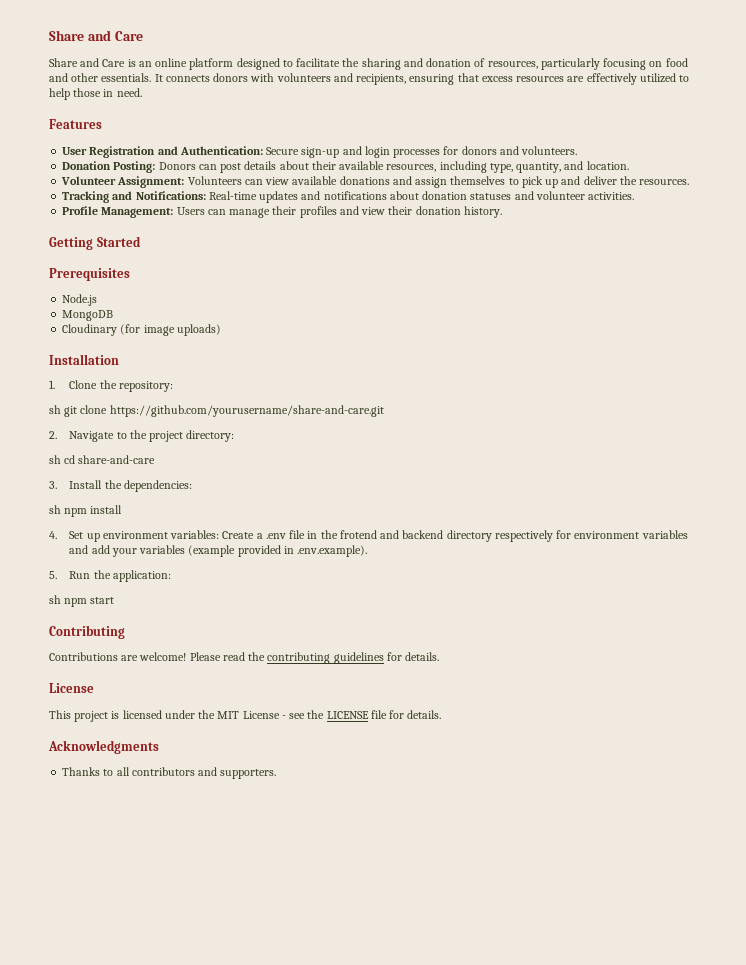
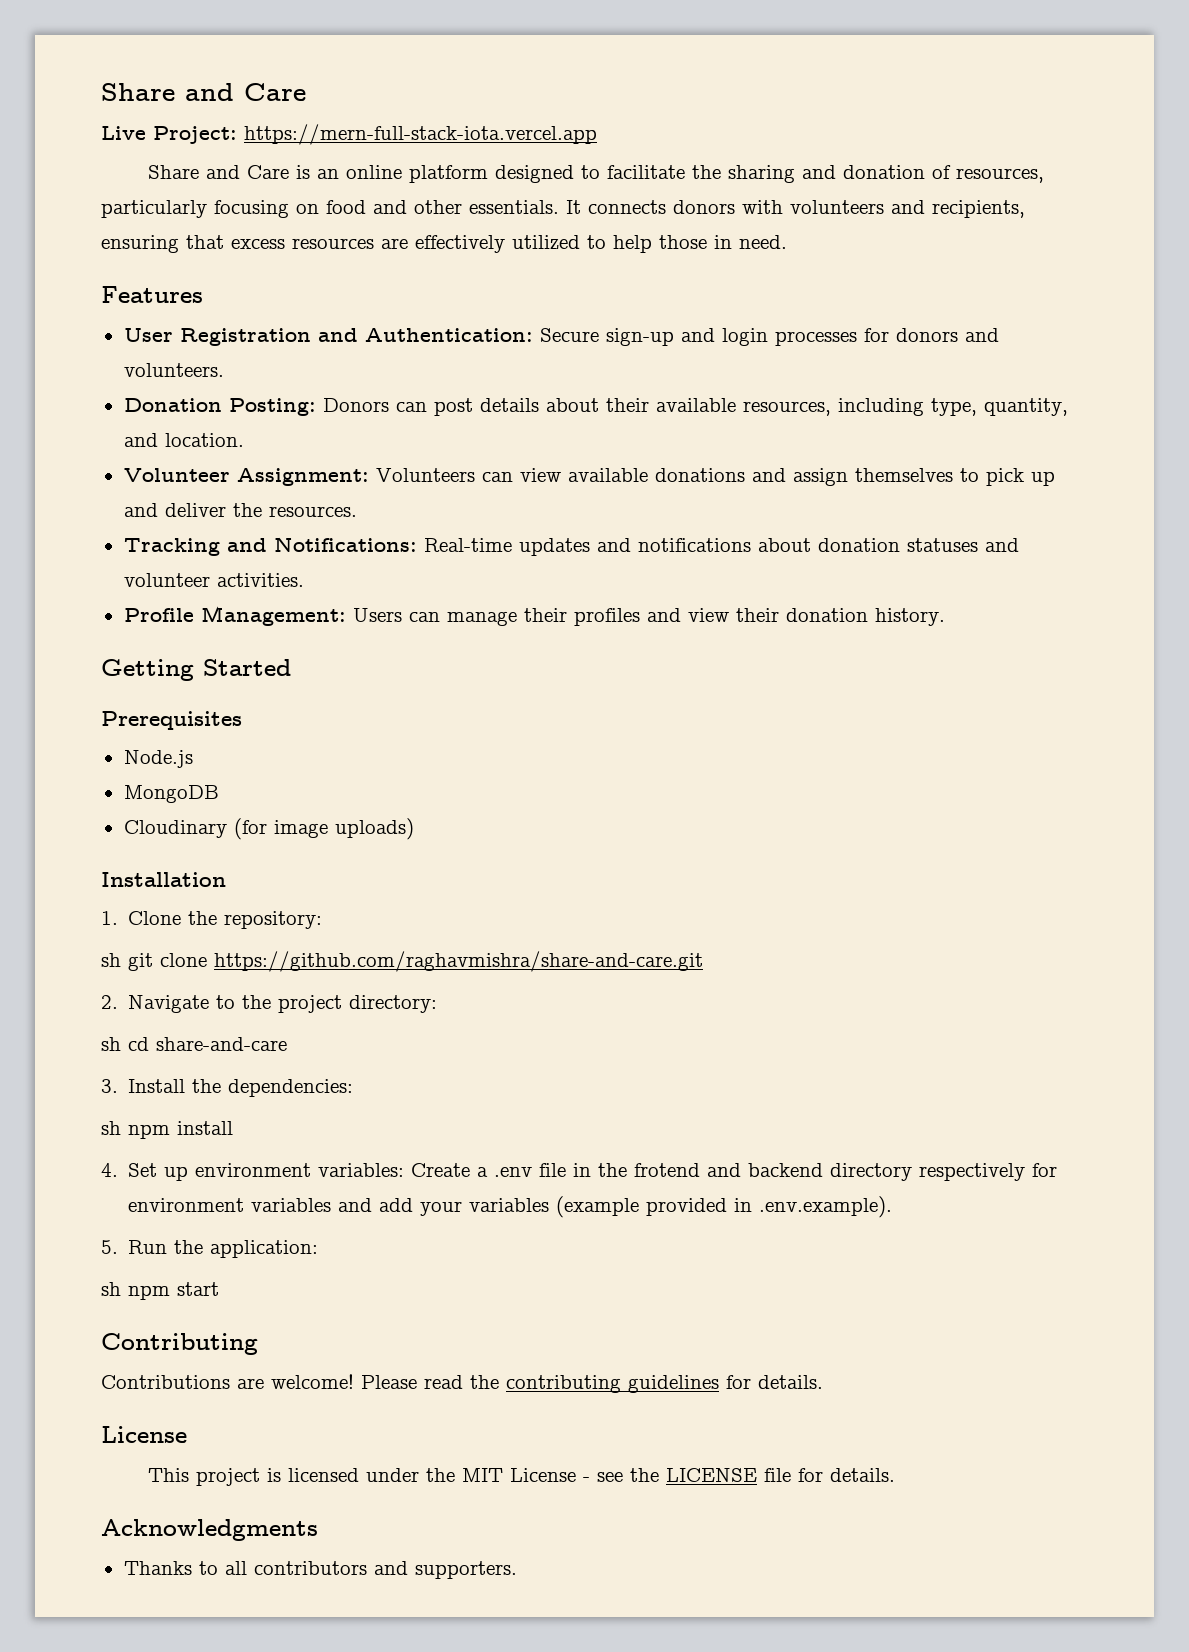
[49,30,143,41] Share and Care -> [101,83,306,101] [101,124,597,145] Share and Care // Live Project: https://mern-full-stack-iota.vercel.app
[109,405,384,417] https://github.com/yourusername/share-and-care.git -> [214,951,703,972] https://github.com/raghavmishra/share-and-care.git

